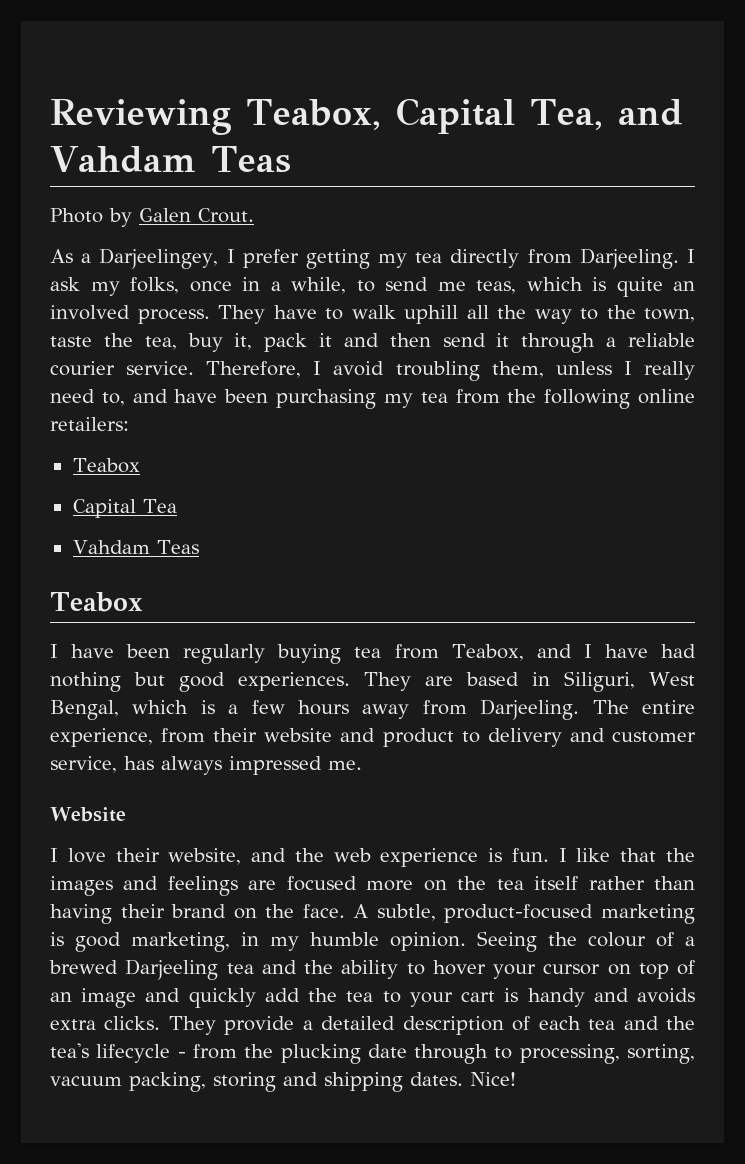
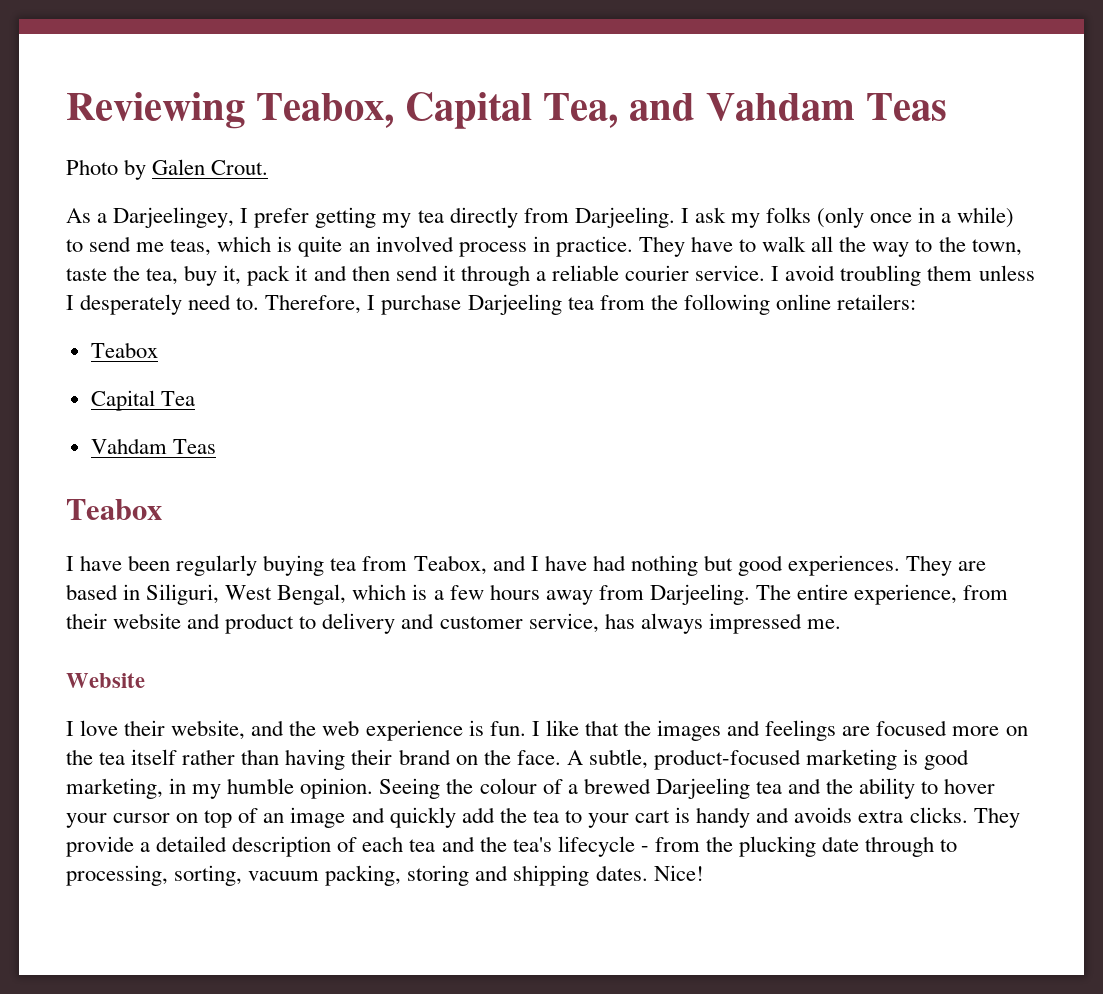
[130,277,179,294] folks, -> [766,207,865,228] folks (only
[291,277,346,294] while, -> [957,207,1015,228] while)
[137,309,210,324] process. -> [458,236,633,257] process in practice.
[404,305,458,324] uphill -> (807, 244) none
[206,361,302,378] Therefore, -> (766, 273) none
[491,361,544,378] them, -> [927,265,973,281] them
[643,361,695,380] [50,389,413,409] really need to, and have been purchasing my -> [80,294,562,315] desperately need to. Therefore, I purchase Darjeeling

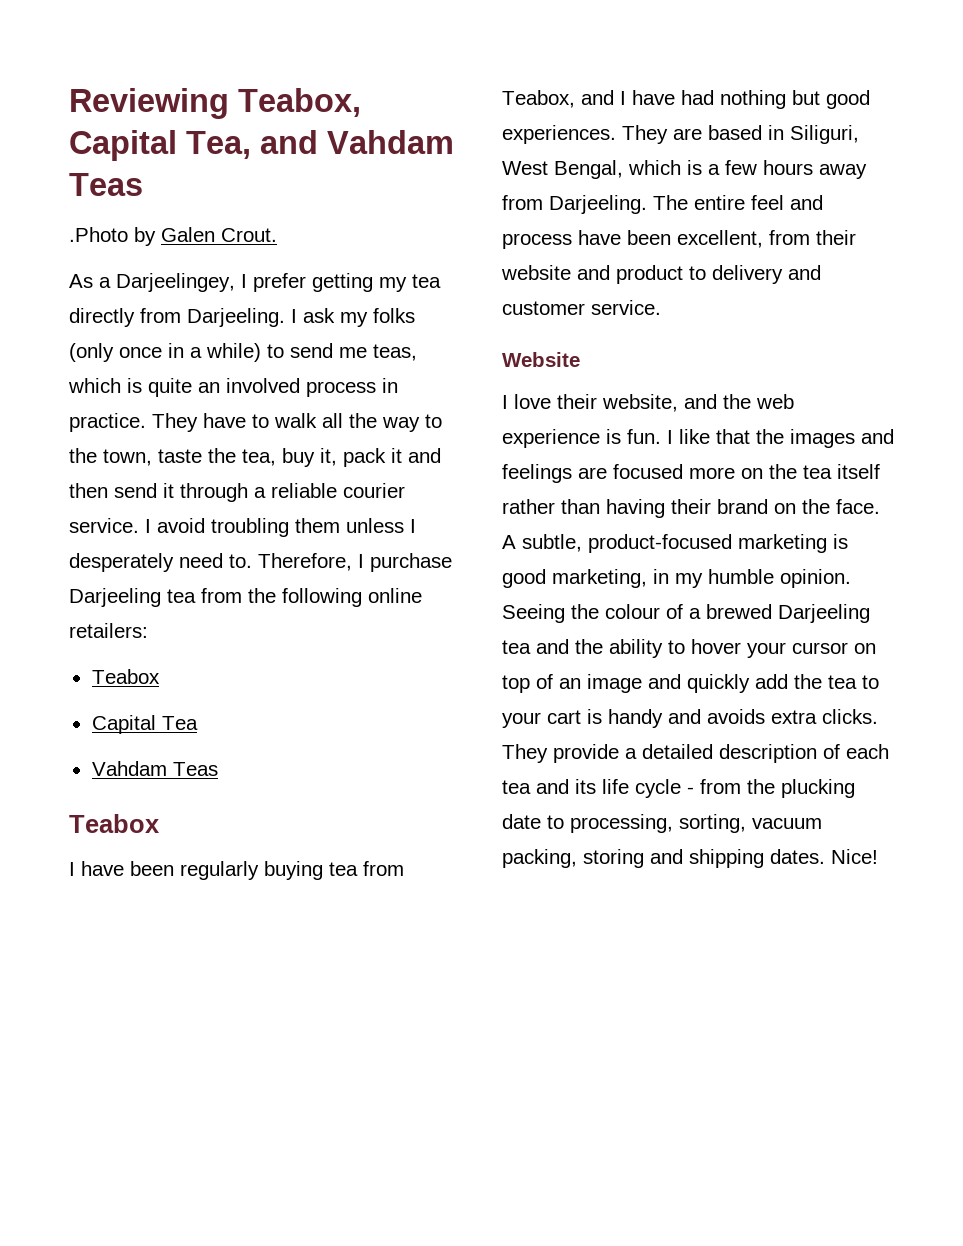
[66,159,118,175] Photo -> [69,227,128,242] .Photo
[854,584,958,605] experience, -> [751,195,823,210] [502,230,763,249] feel and process have been excellent,
[528,613,841,634] service, has always impressed me. -> [591,300,661,315] service.
[479,836,635,857] the tea's lifecycle -> [575,779,681,798] its life cycle
[865,836,935,857] through -> (541, 821) none

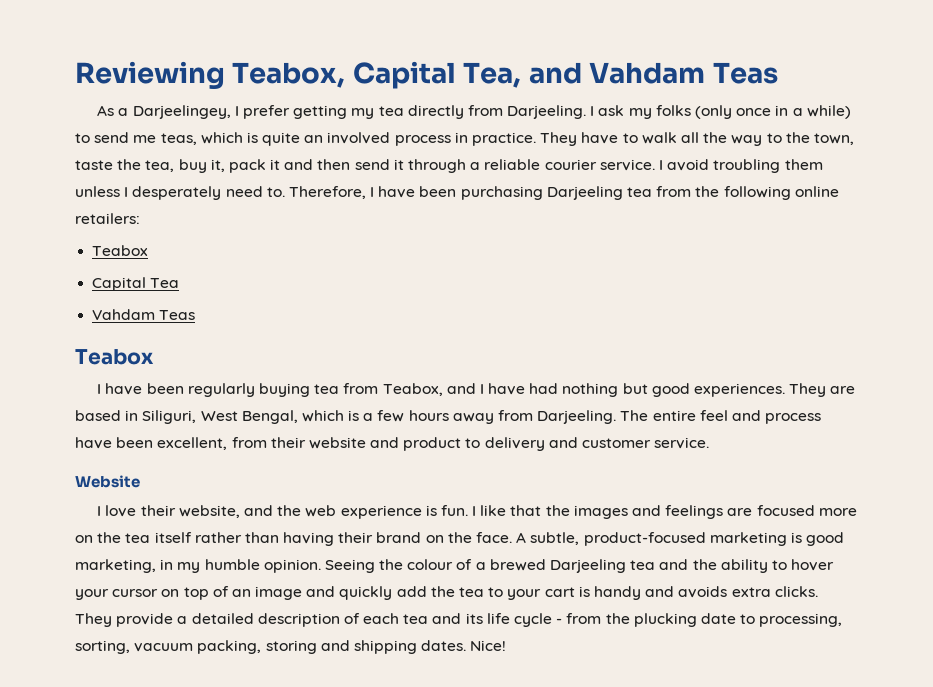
[69,227,277,246] // .Photo by Galen Crout. -> (778, 73) none
[370,553,452,572] purchase -> [378,186,543,200] have been purchasing

